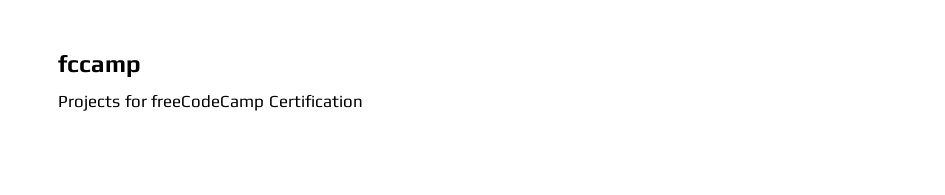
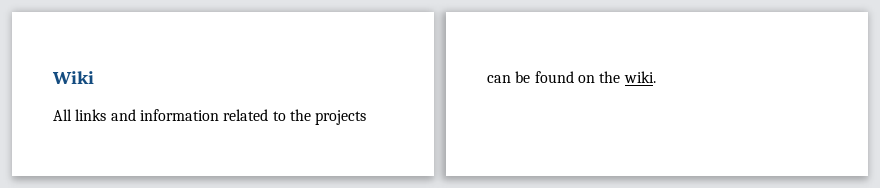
[58,54,141,77] [58,94,363,111] fccamp // Projects for freeCodeCamp Certification -> [52,71,94,84] [53,109,367,125] [487,71,656,83] Wiki // All links and information related to the projects can be found on the wiki.

